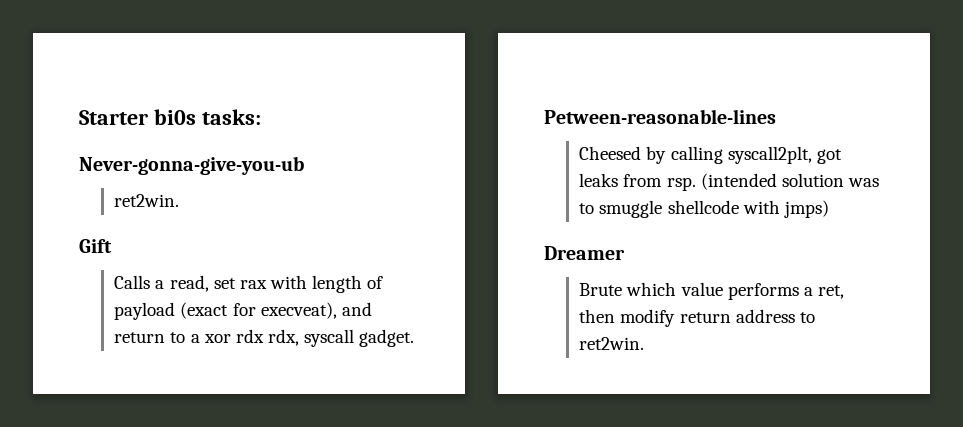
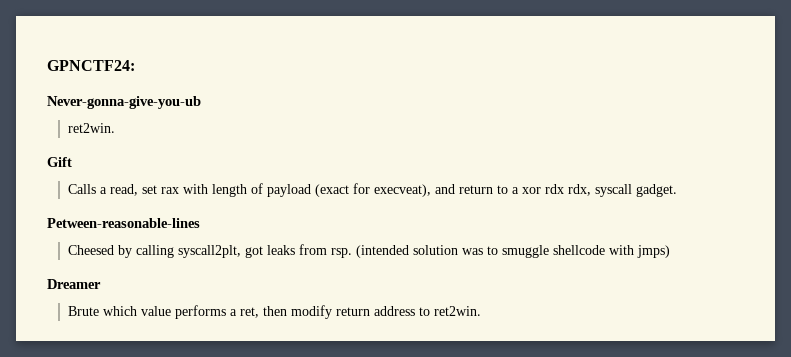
[79,109,261,125] Starter bi0s tasks: -> [47,60,135,71] GPNCTF24:

